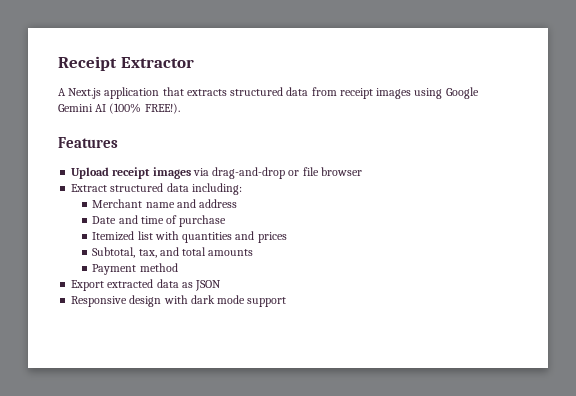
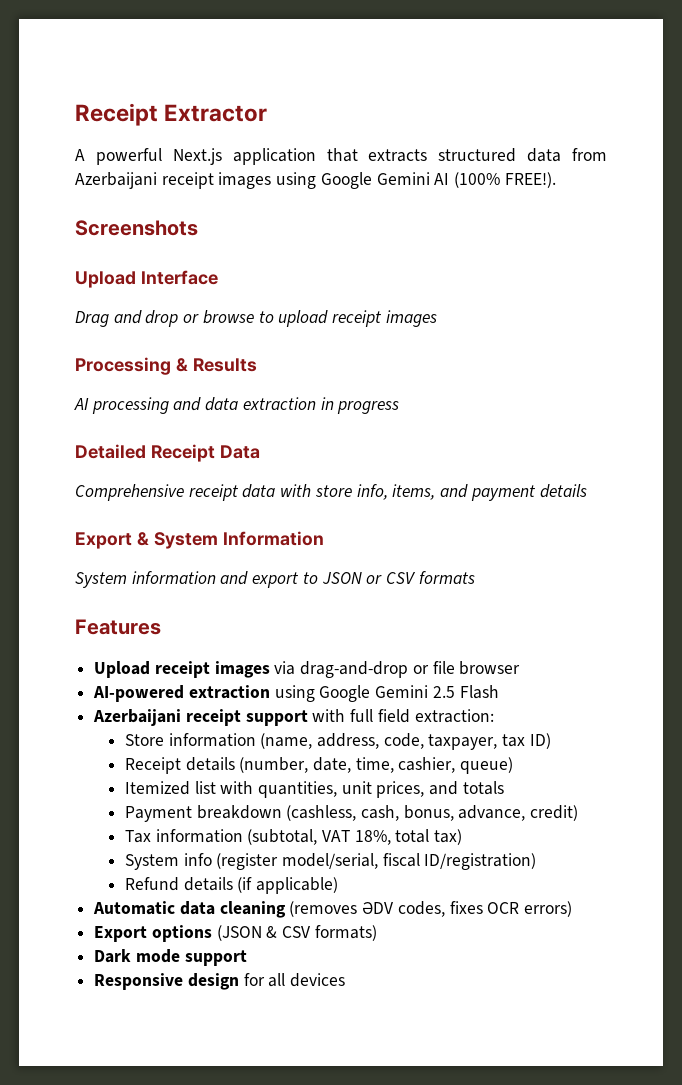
(66, 92) none -> [95,148,162,165] powerful
(337, 91) none -> [75,172,157,189] Azerbaijani
(180, 108) none -> [75,220,198,236] [75,270,218,288] [75,310,437,327] [75,357,257,375] [74,397,400,414] [75,444,260,462] [75,484,587,501] [75,531,324,549] [75,571,475,588] // Screenshots // Upload Interface // Drag and drop or browse to upload receipt images // Processing & Results // AI processing and data extraction in progress // Detailed Receipt Data // Comprehensive receipt data with store info, items, and payment details // Export & System Information // System information and export to JSON or CSV formats
[71,183,242,195] [92,199,238,208] [92,215,227,227] [92,231,287,243] [92,247,254,258] [92,263,178,275] [71,279,222,291] [71,295,287,307] Extract structured data including: // Merchant name and address // Date and time of purchase // Itemized list with quantities and prices // Subtotal, tax, and total amounts // Payment method // Export extracted data as JSON // Responsive design with dark mode support -> [93,685,499,702] [93,709,494,726] [124,733,551,750] [124,757,514,774] [124,781,504,798] [124,805,579,822] [124,829,463,845] [124,853,537,870] [124,877,339,894] [93,901,573,918] [94,925,377,942] [94,949,247,966] [94,973,346,990] AI-powered extraction using Google Gemini 2.5 Flash // Azerbaijani receipt support with full field extraction: // Store information (name, address, code, taxpayer, tax ID) // Receipt details (number, date, time, cashier, queue) // Itemized list with quantities, unit prices, and totals // Payment breakdown (cashless, cash, bonus, advance, credit) // Tax information (subtotal, VAT 18%, total tax) // System info (register model/serial, fiscal ID/registration) // Refund details (if applicable) // Automatic data cleaning (removes ƏDV codes, fixes OCR errors) // Export options (JSON & CSV formats) // Dark mode support // Responsive design for all devices

